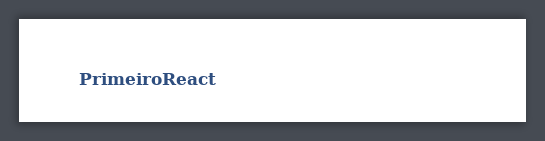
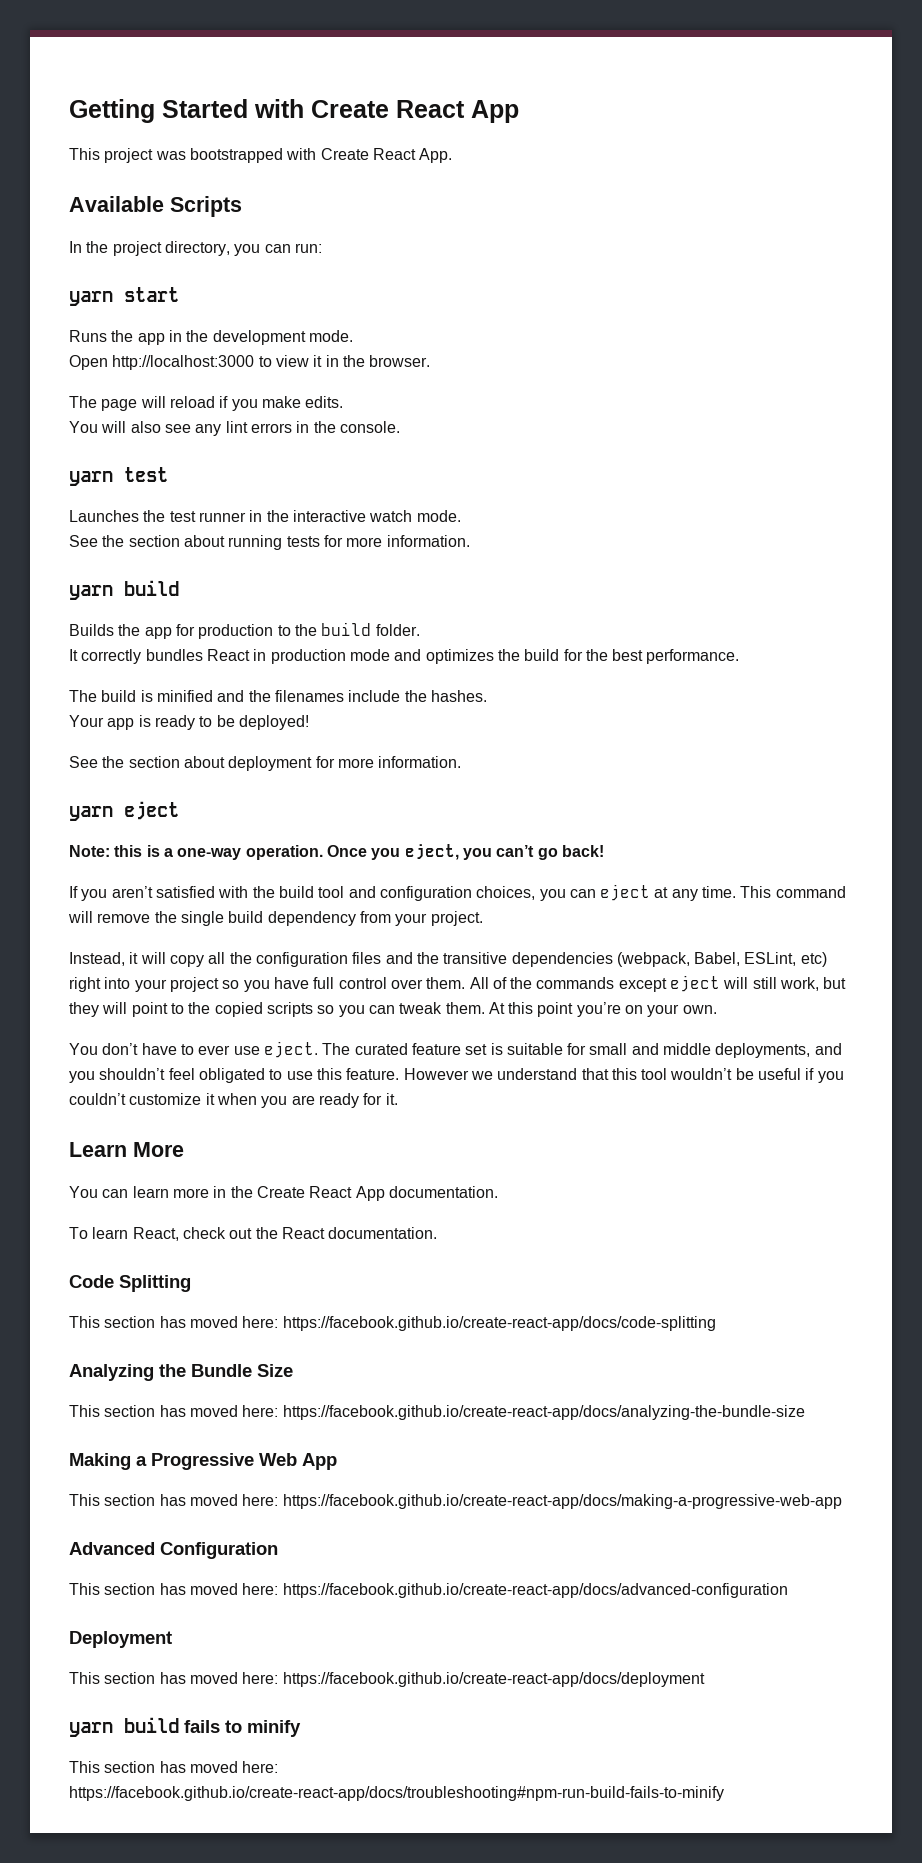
[79,73,216,85] PrimeiroReact -> [69,99,519,123] [69,148,453,163] [69,196,242,217] [69,241,322,256] [69,287,179,306] [69,330,353,345] [69,355,431,370] [69,396,344,411] [69,421,400,436] [69,467,168,486] [69,510,461,522] [69,535,470,550] [69,580,179,600] [69,622,420,639] [69,649,740,664] [69,690,487,702] [69,715,309,730] [69,756,462,771] [69,801,179,821] [69,844,604,860] [69,884,846,901] [68,911,483,926] [69,952,827,967] [69,975,847,992] [69,1002,717,1017] [69,1041,842,1058] [69,1068,844,1083] [69,1093,398,1108] [69,1142,184,1157] [69,1186,498,1201] [69,1227,438,1241] [69,1275,191,1292] [69,1316,716,1331] [69,1364,293,1381] [69,1405,805,1420] [69,1453,337,1470] [69,1494,842,1509] [69,1542,278,1559] [69,1583,788,1598] [69,1631,172,1648] [69,1672,705,1687] [69,1717,301,1737] [69,1761,279,1773] [69,1786,724,1801] Getting Started with Create React App // This project was bootstrapped with Create React App. // Available Scripts // In the project directory, you can run: // yarn start // Runs the app in the development mode. // Open http://localhost:3000 to view it in the browser. // The page will reload if you make edits. // You will also see any lint errors in the console. // yarn test // Launches the test runner in the interactive watch mode. // See the section about running tests for more information. // yarn build // Builds the app for production to the build folder. // It correctly bundles React in production mode and optimizes the build for the best performance. // The build is minified and the filenames include the hashes. // Your app is ready to be deployed! // See the section about deployment for more information. // yarn eject // Note: this is a one-way operation. Once you eject, you can’t go back! // If you aren’t satisfied with the build tool and configuration choices, you can eject at any time. This command will remove the single build dependency from your project. // Instead, it will copy all the configuration files and the transitive dependencies (webpack, Babel, ESLint, etc) right into your project so you have full control over them. All of the commands except eject will still work, but they will point to the copied scripts so you can tweak them. At this point you’re on your own. // You don’t have to ever use eject. The curated feature set is suitable for small and middle deployments, and you shouldn’t feel obligated to use this feature. However we understand that this tool wouldn’t be useful if you couldn’t customize it when you are ready for it. // Learn More // You can learn more in the Create React App documentation. // To learn React, check out the React documentation. // Code Splitting // This section has moved here: https://facebook.github.io/create-react-app/docs/code-splitting // Analyzing the Bundle Size // This section has moved here: https://facebook.github.io/create-react-app/docs/analyzing-the-bundle-size // Making a Progressive Web App // This section has moved here: https://facebook.github.io/create-react-app/docs/making-a-progressive-web-app // Advanced Configuration // This section has moved here: https://facebook.github.io/create-react-app/docs/advanced-configuration // Deployment // This section has moved here: https://facebook.github.io/create-react-app/docs/deployment // yarn build fails to minify // This section has moved here: https://facebook.github.io/create-react-app/docs/troubleshooting#npm-run-build-fails-to-minify

